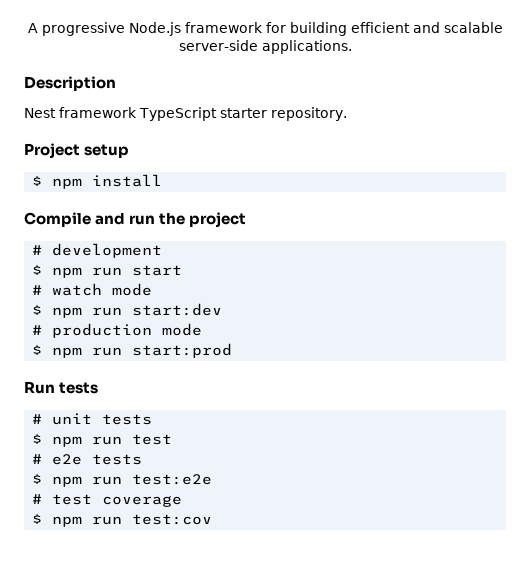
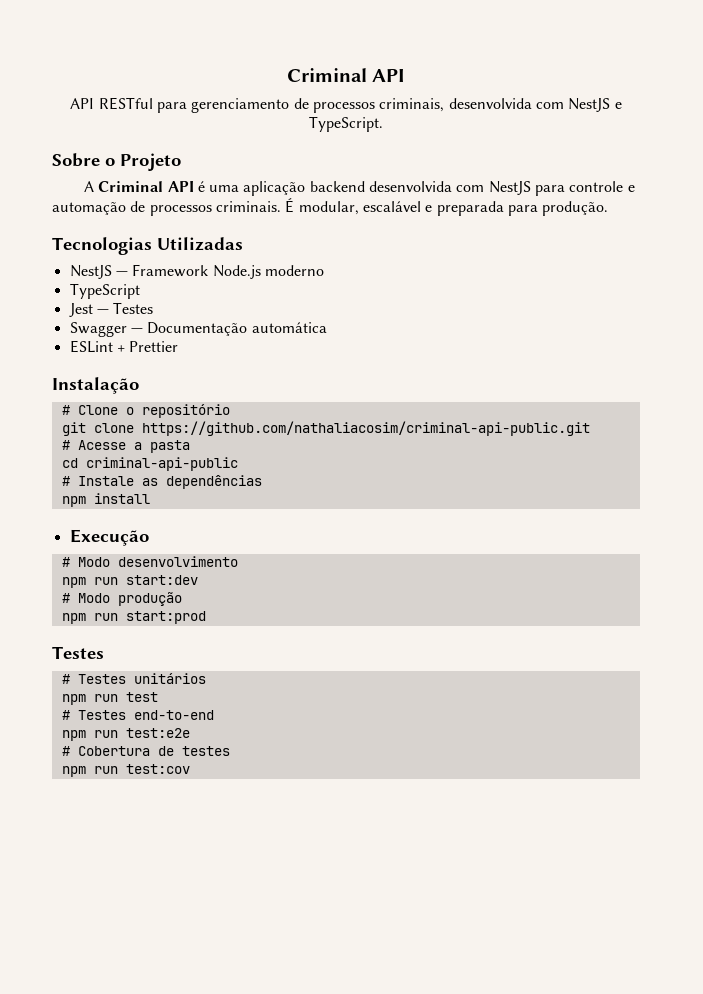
[27,22,503,36] [178,40,352,54] [24,76,116,91] [24,107,347,121] [24,143,130,159] [32,174,163,189] [24,212,247,228] [32,243,163,258] [32,265,183,278] [32,283,153,296] [32,305,43,315] A progressive Node.js framework for building efficient and scalable server-side applications. // Description // Nest framework TypeScript starter repository. // Project setup // $ npm install // Compile and run the project // # development // $ npm run start // # watch mode // $ -> [286,68,406,82] [70,97,622,113] [309,116,383,132] [52,153,181,171] [83,181,635,196] [52,198,609,216] [52,237,243,255] [69,264,324,279] [69,283,140,299] [68,302,154,317] [69,322,327,337] [69,340,179,353] [52,377,139,394] [61,404,230,418] [61,421,590,436] [61,440,190,453] [61,457,238,471] [61,475,262,489] [61,493,150,507] [69,529,149,546] [61,556,238,567] Criminal API // API RESTful para gerenciamento de processos criminais, desenvolvida com NestJS e TypeScript. // Sobre o Projeto // A Criminal API é uma aplicação backend desenvolvida com NestJS para controle e automação de processos criminais. É modular, escalável e preparada para produção. // Tecnologias Utilizadas // NestJS — Framework Node.js moderno // TypeScript // Jest — Testes // Swagger — Documentação automática // ESLint + Prettier // Instalação // # Clone o repositório // git clone https://github.com/nathaliacosim/criminal-api-public.git // # Acesse a pasta // cd criminal-api-public // # Instale as dependências // npm install // Execução // # Modo desenvolvimento //
[52,323,203,338] [32,345,43,355] production mode // $ -> [77,592,182,606] Modo produção //
[24,381,99,394] [32,413,153,425] [32,434,43,444] Run tests // # unit tests // $ -> [52,646,104,659] [61,673,206,684] Testes // # Testes unitários //
[52,454,143,465] [32,474,43,484] e2e tests // $ -> [77,710,214,720] Testes end-to-end //
[52,494,183,507] [32,514,43,524] test coverage // $ -> [77,746,230,756] Cobertura de testes //

